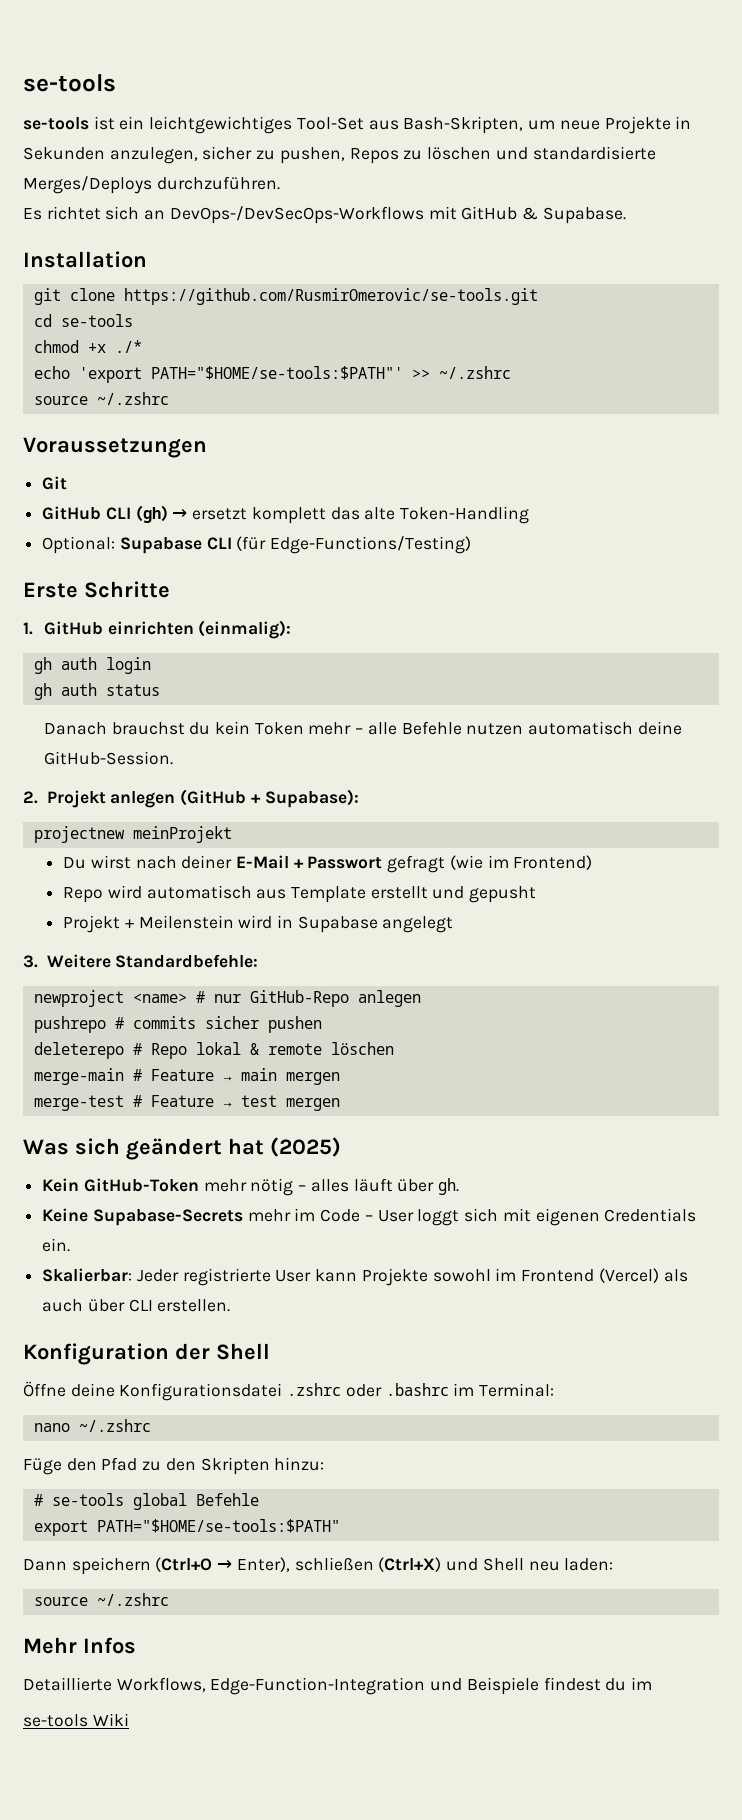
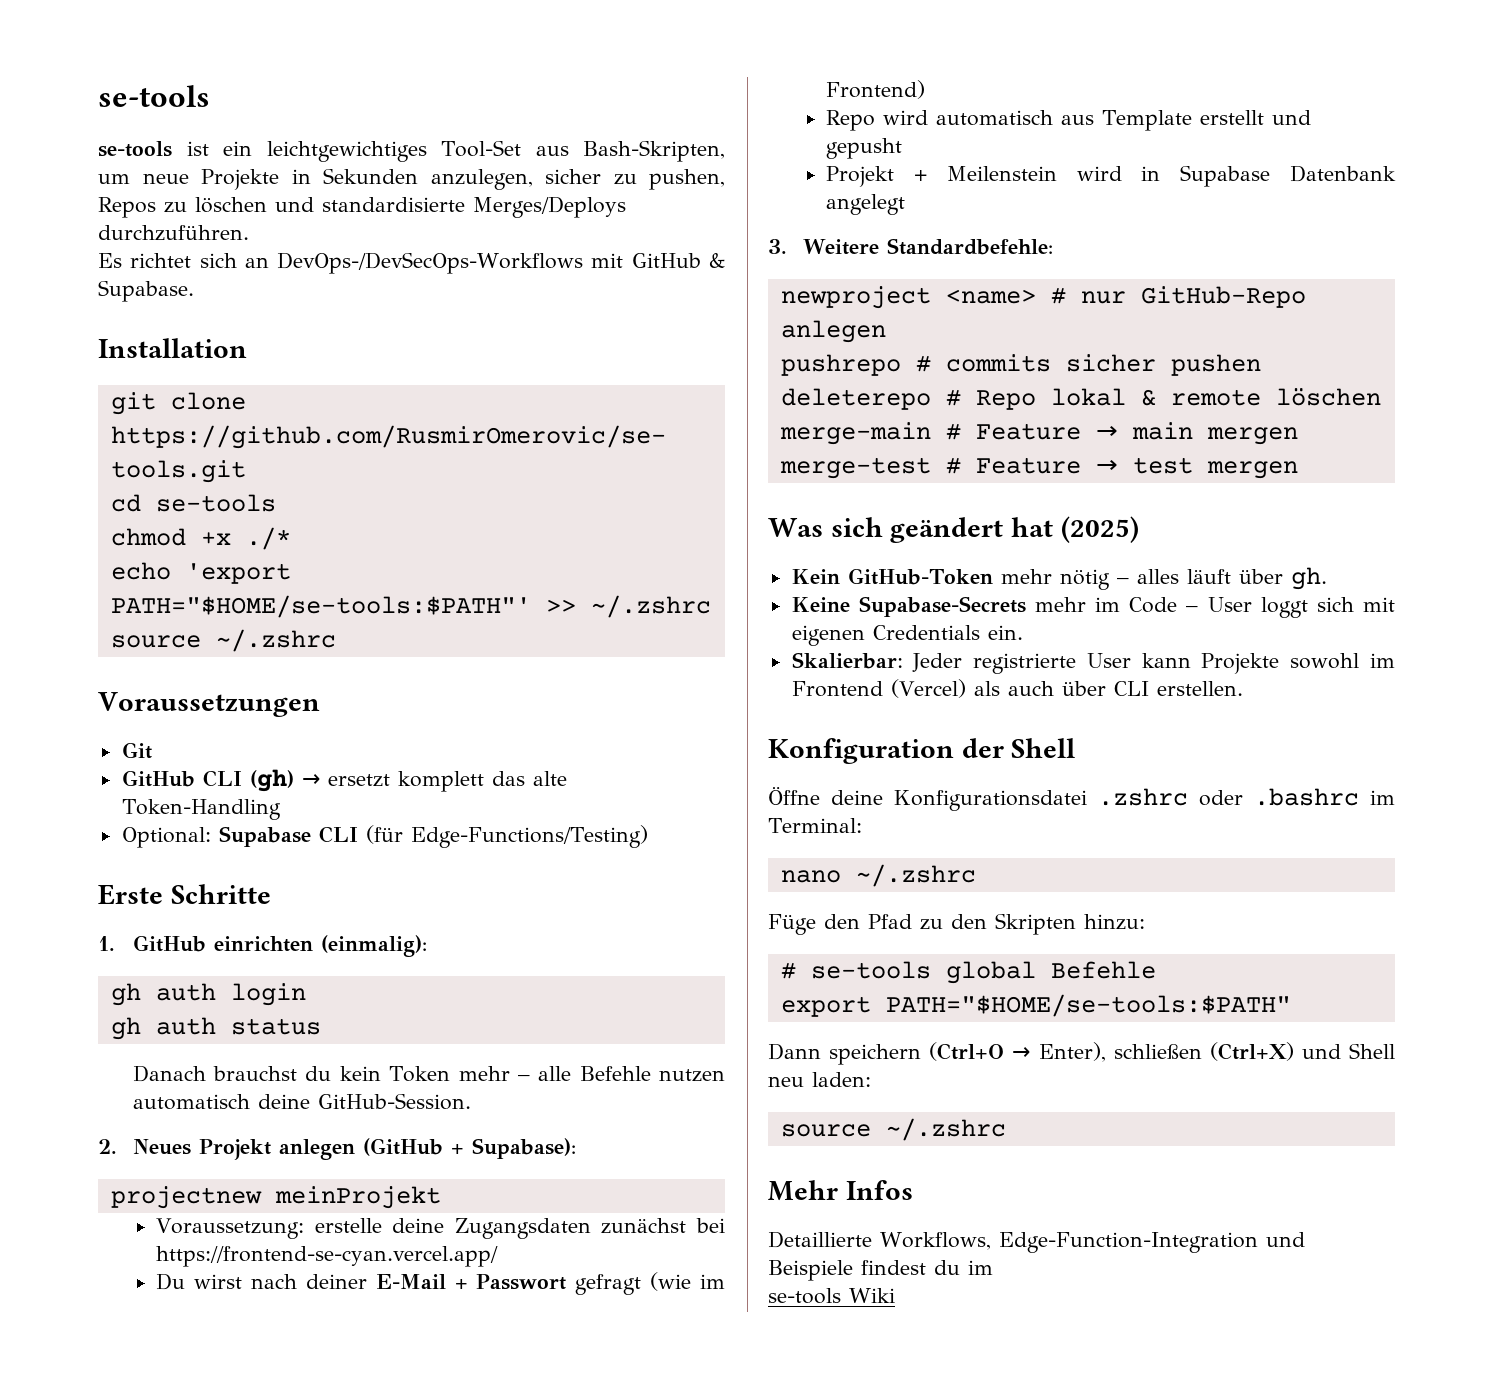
(38, 797) none -> [132,1139,191,1155] Neues
(232, 834) none -> [156,1218,725,1239] [156,1246,499,1267] // Voraussetzung: erstelle deine Zugangsdaten zunächst bei https://frontend-se-cyan.vercel.app/
(378, 924) none -> [1290,165,1396,182] Datenbank

